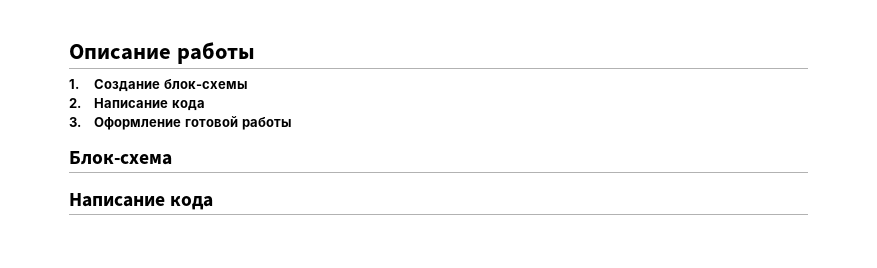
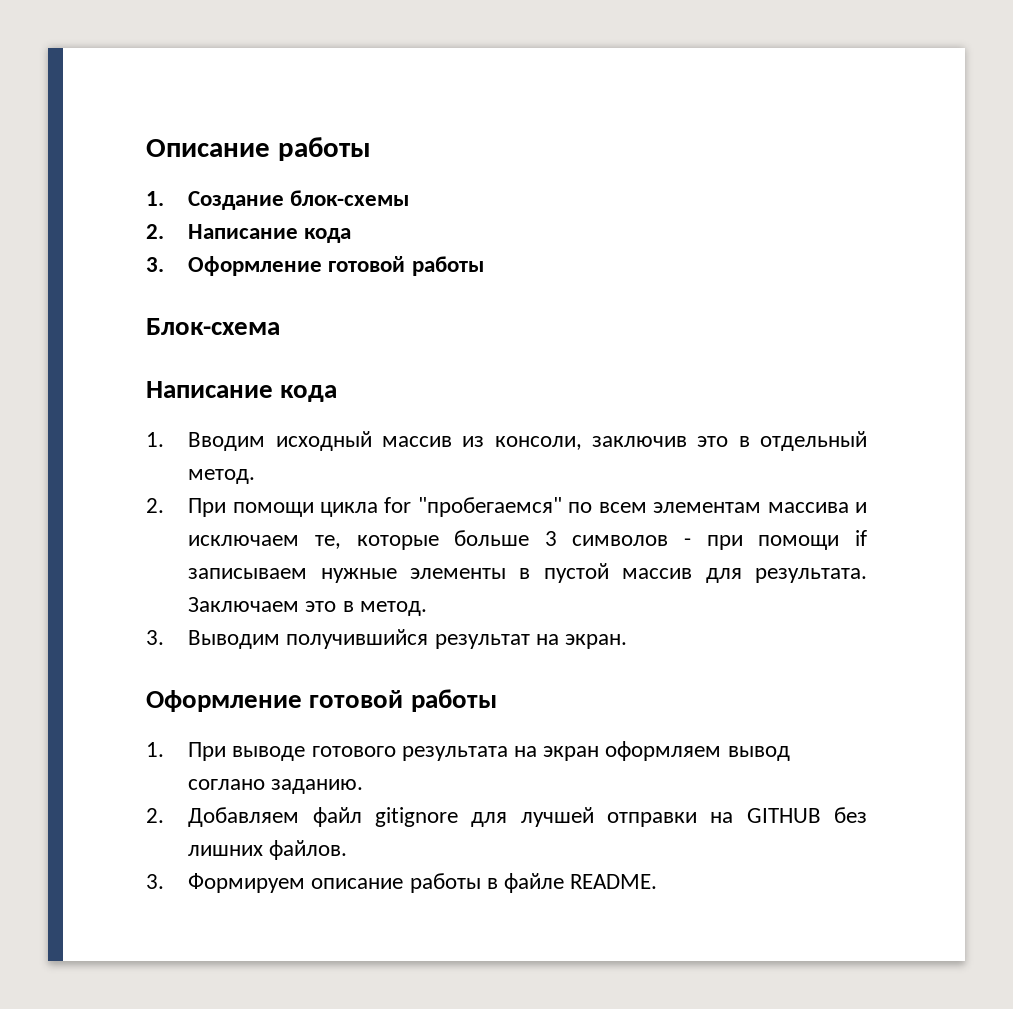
(214, 203) none -> [146,431,867,451] [188,469,256,484] [146,497,867,517] [188,530,867,550] [188,563,867,583] [188,597,427,616] [146,629,628,649] [146,689,497,712] [146,741,790,761] [188,779,364,794] [146,807,867,827] [188,840,348,860] [146,873,658,893] // 1. Вводим исходный массив из консоли, заключив это в отдельный метод. // 2. При помощи цикла for "пробегаемся" по всем элементам массива и исключаем те, которые больше 3 символов - при помощи if записываем нужные элементы в пустой массив для результата. Заключаем это в метод. // 3. Выводим получившийся результат на экран. // Оформление готовой работы // 1. При выводе готового результата на экран оформляем вывод соглано заданию. // 2. Добавляем файл gitignore для лучшей отправки на GITHUB без лишних файлов. // 3. Формируем описание работы в файле README.

